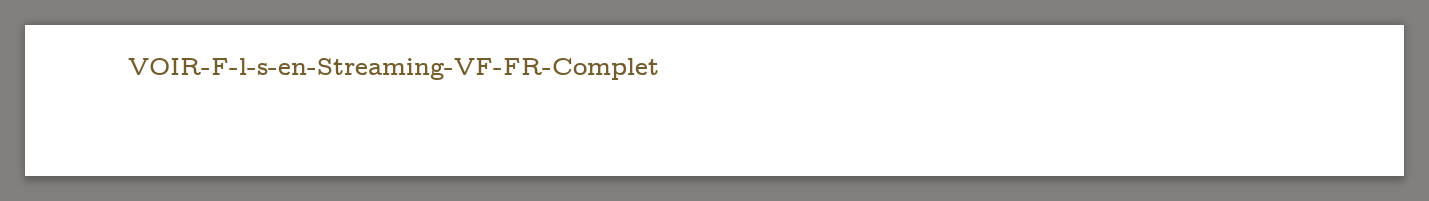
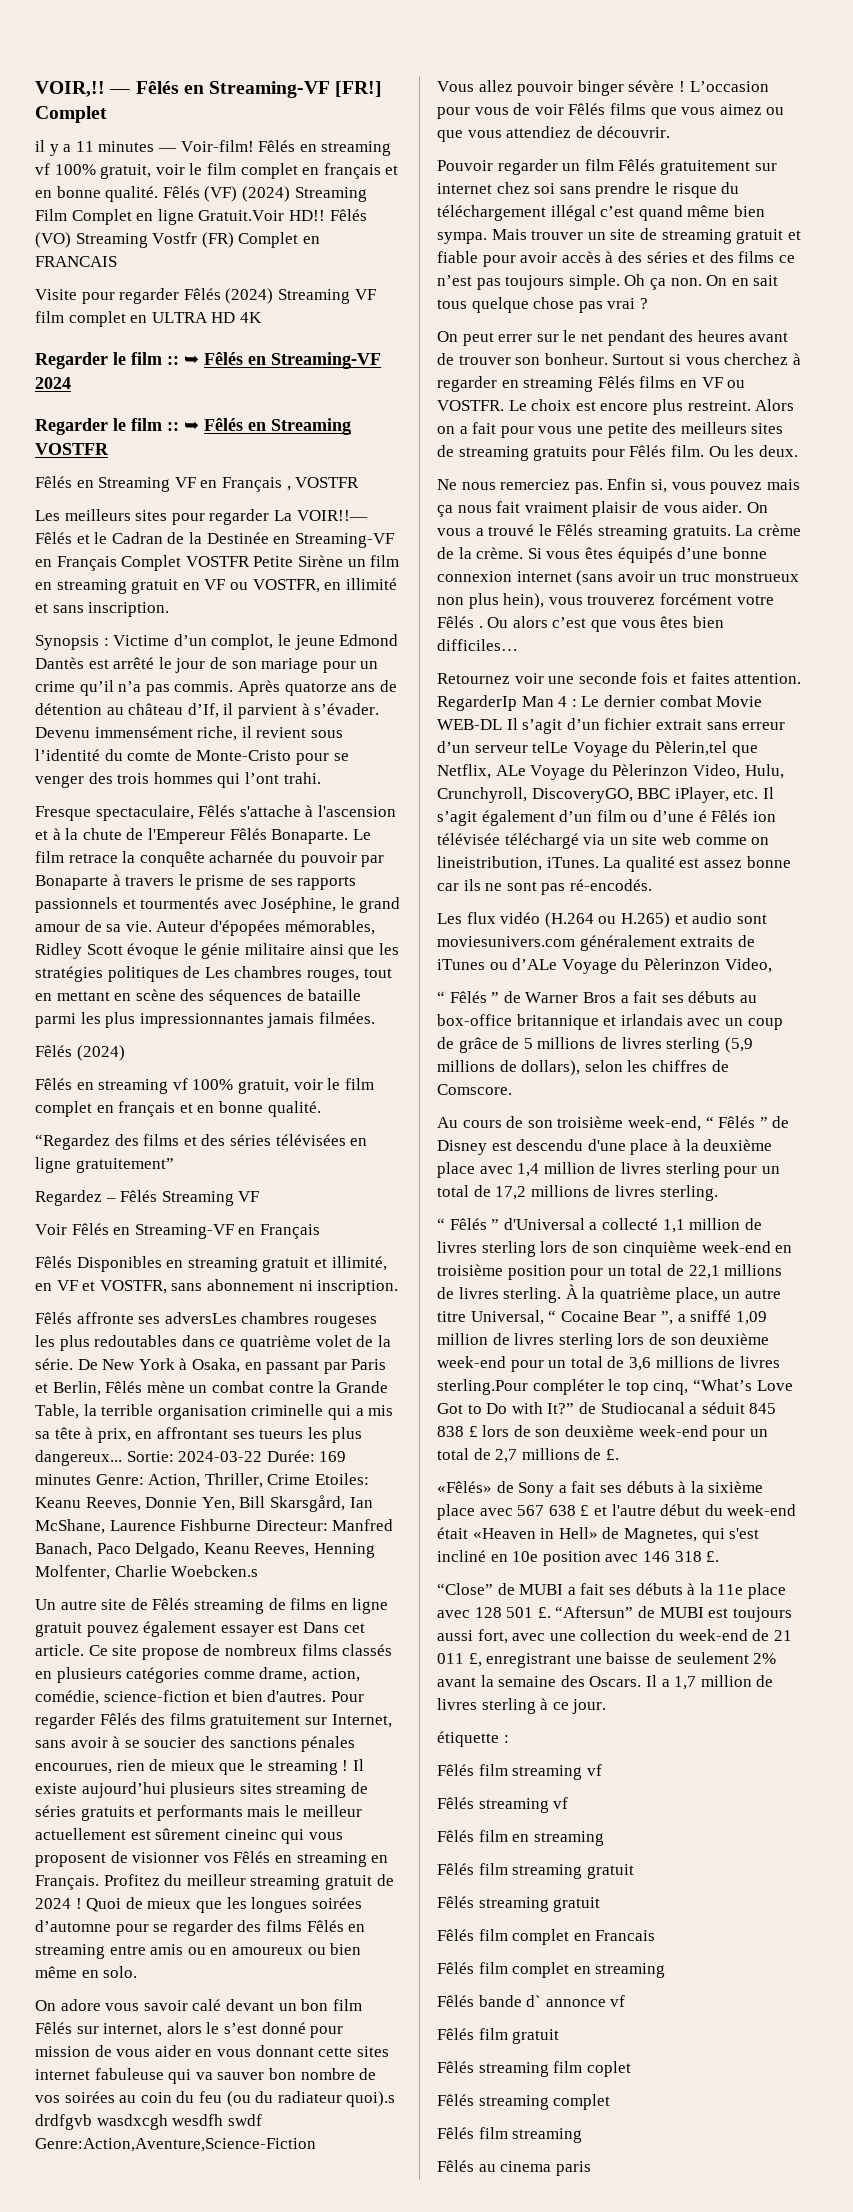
[128,58,659,80] VOIR-F-l-s-en-Streaming-VF-FR-Complet -> [35,81,383,98] [35,106,107,123] [35,140,392,156] [35,163,399,179] [35,186,367,202] [35,209,367,225] [35,232,320,248] [35,256,117,267] [35,288,376,304] [35,311,262,327] [35,352,381,369] [35,377,71,389] [35,418,351,435] [35,443,109,455] [35,476,360,492] [35,509,368,525] [35,532,394,548] [35,555,400,571] [35,578,397,594] [35,602,170,617] [35,634,399,650] [35,657,379,673] [35,680,397,696] [35,703,380,719] [35,726,343,741] [35,749,349,765] [35,772,321,788] [35,805,396,821] [35,828,371,844] [35,851,385,867] [35,874,357,890] [35,897,400,913] [35,920,375,936] [35,943,399,959] [35,966,392,982] [35,989,362,1005] [35,1012,375,1028] [35,1045,125,1061] [35,1078,374,1094] [35,1101,321,1117] [35,1134,368,1150] [35,1157,174,1173] [35,1190,260,1206] [35,1223,320,1239] [35,1256,387,1272] [35,1279,399,1295] [35,1312,377,1328] [35,1335,391,1351] [35,1358,387,1374] [35,1381,388,1396] [35,1404,394,1420] [35,1427,363,1443] [35,1450,347,1466] [35,1473,369,1488] [35,1495,373,1512] [35,1519,394,1534] [35,1542,375,1558] [35,1565,259,1580] [35,1598,389,1614] [35,1621,365,1637] [35,1644,393,1660] [35,1667,360,1683] [35,1690,364,1705] [35,1713,392,1729] [35,1736,356,1752] [35,1759,364,1775] [35,1782,368,1798] [35,1805,362,1821] [35,1828,343,1844] [35,1851,389,1867] [35,1874,394,1890] [35,1897,362,1913] [35,1920,366,1936] [35,1943,362,1959] [35,1966,138,1978] [35,1999,362,2011] [35,2022,344,2038] [35,2045,389,2057] [35,2068,377,2084] [35,2091,396,2107] [35,2114,262,2130] [35,2138,316,2152] [437,80,769,96] [437,103,785,119] [437,126,671,142] [437,159,777,175] [437,182,740,198] [437,205,765,221] [437,228,801,244] [437,251,795,267] [437,274,779,290] [437,297,648,313] [437,330,789,346] [437,353,801,365] [437,376,746,392] [437,399,795,415] [437,422,784,438] [437,445,798,461] [437,478,800,494] [437,501,768,517] [437,524,801,540] [437,547,767,563] [437,570,799,586] [437,593,774,609] [437,616,724,632] [437,639,518,651] [437,672,802,684] [437,695,763,711] [437,718,786,734] [437,741,758,757] [437,764,784,780] [437,787,774,803] [437,810,776,826] [437,833,770,849] [437,856,791,872] [437,879,652,895] [437,912,767,928] [437,935,755,951] [437,958,772,974] [437,991,757,1003] [437,1014,783,1030] [437,1037,753,1053] [437,1060,729,1076] [437,1084,512,1095] [437,1116,790,1131] [437,1139,773,1155] [437,1162,780,1178] [437,1185,718,1201] [437,1218,762,1233] [437,1241,793,1257] [437,1264,783,1280] [437,1284,781,1303] [437,1310,767,1325] [437,1333,770,1349] [437,1356,780,1372] [437,1379,793,1395] [437,1402,777,1414] [437,1425,768,1441] [437,1448,619,1463] [437,1481,764,1497] [437,1504,797,1520] [437,1527,760,1543] [437,1550,720,1566] [437,1583,786,1599] [437,1606,792,1622] [437,1629,792,1644] [437,1652,777,1668] [437,1675,774,1690] [437,1698,607,1714] [437,1731,509,1747] [437,1764,602,1780] [437,1797,569,1813] [437,1830,604,1846] [437,1863,634,1879] [437,1896,601,1912] [437,1929,656,1945] [437,1962,666,1978] [437,1995,626,2007] [437,2028,560,2044] [437,2061,631,2077] [437,2094,611,2110] [437,2127,583,2143] [437,2160,591,2176] VOIR,!! — Fêlés en Streaming-VF [FR!] Complet // il y a 11 minutes — Voir-film! Fêlés en streaming vf 100% gratuit, voir le film complet en français et en bonne qualité. Fêlés (VF) (2024) Streaming Film Complet en ligne Gratuit.Voir HD!! Fêlés (VO) Streaming Vostfr (FR) Complet en FRANCAIS // Visite pour regarder Fêlés (2024) Streaming VF film complet en ULTRA HD 4K // Regarder le film :: ➥ Fêlés en Streaming-VF 2024 // Regarder le film :: ➥ Fêlés en Streaming VOSTFR // Fêlés en Streaming VF en Français , VOSTFR // Les meilleurs sites pour regarder La VOIR!!— Fêlés et le Cadran de la Destinée en Streaming-VF en Français Complet VOSTFR Petite Sirène un film en streaming gratuit en VF ou VOSTFR, en illimité et sans inscription. // Synopsis : Victime d’un complot, le jeune Edmond Dantès est arrêté le jour de son mariage pour un crime qu’il n’a pas commis. Après quatorze ans de détention au château d’If, il parvient à s’évader. Devenu immensément riche, il revient sous l’identité du comte de Monte-Cristo pour se venger des trois hommes qui l’ont trahi. // Fresque spectaculaire, Fêlés s'attache à l'ascension et à la chute de l'Empereur Fêlés Bonaparte. Le film retrace la conquête acharnée du pouvoir par Bonaparte à travers le prisme de ses rapports passionnels et tourmentés avec Joséphine, le grand amour de sa vie. Auteur d'épopées mémorables, Ridley Scott évoque le génie militaire ainsi que les stratégies politiques de Les chambres rouges, tout en mettant en scène des séquences de bataille parmi les plus impressionnantes jamais filmées. // Fêlés (2024) // Fêlés en streaming vf 100% gratuit, voir le film complet en français et en bonne qualité. // “Regardez des films et des séries télévisées en ligne gratuitement” // Regardez – Fêlés Streaming VF // Voir Fêlés en Streaming-VF en Français // Fêlés Disponibles en streaming gratuit et illimité, en VF et VOSTFR, sans abonnement ni inscription. // Fêlés affronte ses adversLes chambres rougeses les plus redoutables dans ce quatrième volet de la série. De New York à Osaka, en passant par Paris et Berlin, Fêlés mène un combat contre la Grande Table, la terrible organisation criminelle qui a mis sa tête à prix, en affrontant ses tueurs les plus dangereux... Sortie: 2024-03-22 Durée: 169 minutes Genre: Action, Thriller, Crime Etoiles: Keanu Reeves, Donnie Yen, Bill Skarsgård, Ian McShane, Laurence Fishburne Directeur: Manfred Banach, Paco Delgado, Keanu Reeves, Henning Molfenter, Charlie Woebcken.s // Un autre site de Fêlés streaming de films en ligne gratuit pouvez également essayer est Dans cet article. Ce site propose de nombreux films classés en plusieurs catégories comme drame, action, comédie, science-fiction et bien d'autres. Pour regarder Fêlés des films gratuitement sur Internet, sans avoir à se soucier des sanctions pénales encourues, rien de mieux que le streaming ! Il existe aujourd’hui plusieurs sites streaming de séries gratuits et performants mais le meilleur actuellement est sûrement cineinc qui vous proposent de visionner vos Fêlés en streaming en Français. Profitez du meilleur streaming gratuit de 2024 ! Quoi de mieux que les longues soirées d’automne pour se regarder des films Fêlés en streaming entre amis ou en amoureux ou bien même en solo. // On adore vous savoir calé devant un bon film Fêlés sur internet, alors le s’est donné pour mission de vous aider en vous donnant cette sites internet fabuleuse qui va sauver bon nombre de vos soirées au coin du feu (ou du radiateur quoi).s drdfgvb wasdxcgh wesdfh swdf Genre:Action,Aventure,Science-Fiction // Vous allez pouvoir binger sévère ! L’occasion pour vous de voir Fêlés films que vous aimez ou que vous attendiez de découvrir. // Pouvoir regarder un film Fêlés gratuitement sur internet chez soi sans prendre le risque du téléchargement illégal c’est quand même bien sympa. Mais trouver un site de streaming gratuit et fiable pour avoir accès à des séries et des films ce n’est pas toujours simple. Oh ça non. On en sait tous quelque chose pas vrai ? // On peut errer sur le net pendant des heures avant de trouver son bonheur. Surtout si vous cherchez à regarder en streaming Fêlés films en VF ou VOSTFR. Le choix est encore plus restreint. Alors on a fait pour vous une petite des meilleurs sites de streaming gratuits pour Fêlés film. Ou les deux. // Ne nous remerciez pas. Enfin si, vous pouvez mais ça nous fait vraiment plaisir de vous aider. On vous a trouvé le Fêlés streaming gratuits. La crème de la crème. Si vous êtes équipés d’une bonne connexion internet (sans avoir un truc monstrueux non plus hein), vous trouverez forcément votre Fêlés . Ou alors c’est que vous êtes bien difficiles… // Retournez voir une seconde fois et faites attention. RegarderIp Man 4 : Le dernier combat Movie WEB-DL Il s’agit d’un fichier extrait sans erreur d’un serveur telLe Voyage du Pèlerin,tel que Netflix, ALe Voyage du Pèlerinzon Video, Hulu, Crunchyroll, DiscoveryGO, BBC iPlayer, etc. Il s’agit également d’un film ou d’une é Fêlés ion télévisée téléchargé via un site web comme on lineistribution, iTunes. La qualité est assez bonne car ils ne sont pas ré-encodés. // Les flux vidéo (H.264 ou H.265) et audio sont moviesunivers.com généralement extraits de iTunes ou d’ALe Voyage du Pèlerinzon Video, // “ Fêlés ” de Warner Bros a fait ses débuts au box-office britannique et irlandais avec un coup de grâce de 5 millions de livres sterling (5,9 millions de dollars), selon les chiffres de Comscore. // Au cours de son troisième week-end, “ Fêlés ” de Disney est descendu d'une place à la deuxième place avec 1,4 million de livres sterling pour un total de 17,2 millions de livres sterling. // “ Fêlés ” d'Universal a collecté 1,1 million de livres sterling lors de son cinquième week-end en troisième position pour un total de 22,1 millions de livres sterling. À la quatrième place, un autre titre Universal, “ Cocaine Bear ”, a sniffé 1,09 million de livres sterling lors de son deuxième week-end pour un total de 3,6 millions de livres sterling.Pour compléter le top cinq, “What’s Love Got to Do with It?” de Studiocanal a séduit 845 838 £ lors de son deuxième week-end pour un total de 2,7 millions de £. // «Fêlés» de Sony a fait ses débuts à la sixième place avec 567 638 £ et l'autre début du week-end était «Heaven in Hell» de Magnetes, qui s'est incliné en 10e position avec 146 318 £. // “Close” de MUBI a fait ses débuts à la 11e place avec 128 501 £. “Aftersun” de MUBI est toujours aussi fort, avec une collection du week-end de 21 011 £, enregistrant une baisse de seulement 2% avant la semaine des Oscars. Il a 1,7 million de livres sterling à ce jour. // étiquette : // Fêlés film streaming vf // Fêlés streaming vf // Fêlés film en streaming // Fêlés film streaming gratuit // Fêlés streaming gratuit // Fêlés film complet en Francais // Fêlés film complet en streaming // Fêlés bande d` annonce vf // Fêlés film gratuit // Fêlés streaming film coplet // Fêlés streaming complet // Fêlés film streaming // Fêlés au cinema paris

